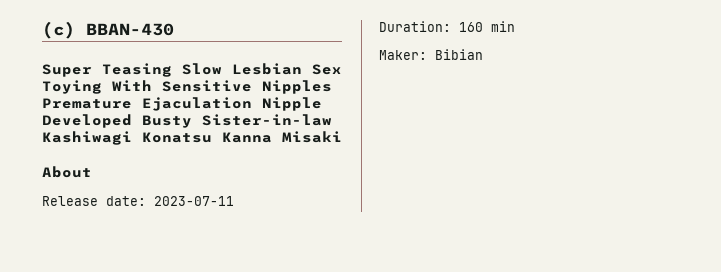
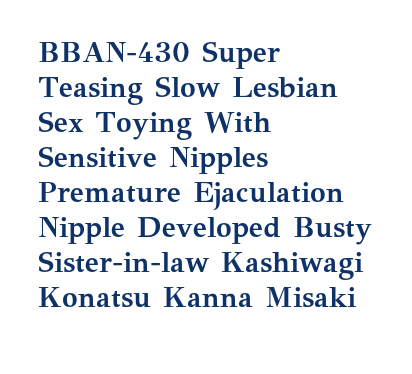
[42,21,75,39] (c) -> (38, 52) none
(174, 29) // -> (190, 52) none
[42,166,92,178] [42,196,234,206] [379,21,515,32] [379,49,483,60] // About // Release date: 2023-07-11 // Duration: 160 min // Maker: Bibian -> (356, 297) none

